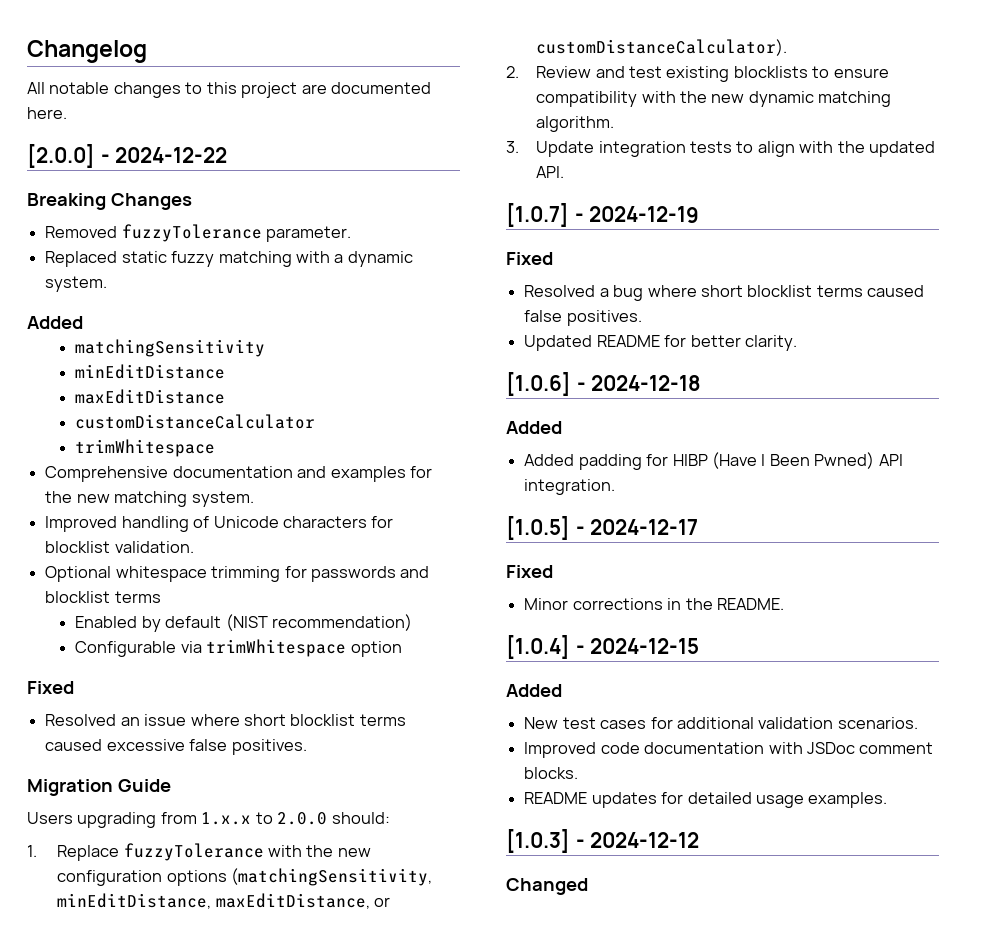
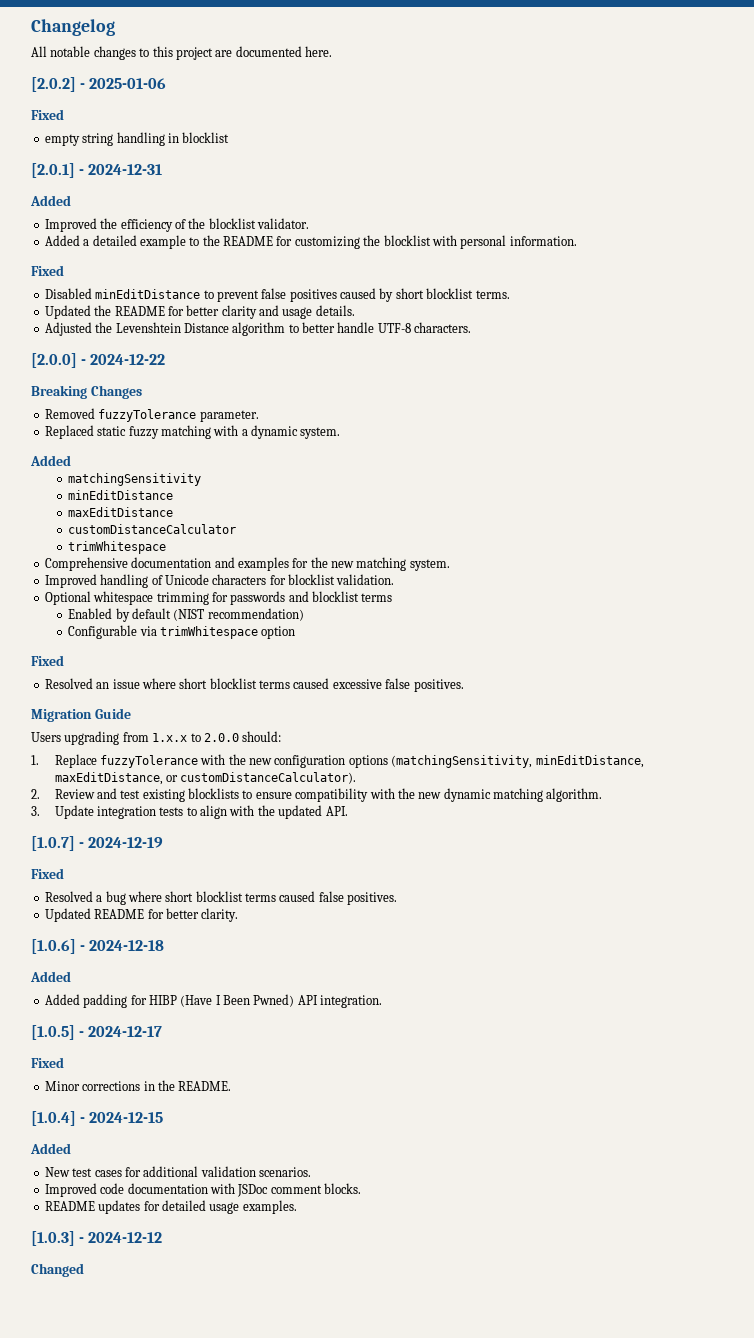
(67, 113) none -> [31,77,167,92] [31,109,64,120] [44,132,230,146] [31,163,163,178] [30,195,71,206] [44,218,309,232] [44,235,577,249] [31,265,64,276] [44,288,510,302] [44,305,355,319] [44,322,472,336] // [2.0.2] - 2025-01-06 // Fixed // empty string handling in blocklist // [2.0.1] - 2024-12-31 // Added // Improved the efficiency of the blocklist validator. // Added a detailed example to the README for customizing the blocklist with personal information. // Fixed // Disabled minEditDistance to prevent false positives caused by short blocklist terms. // Updated the README for better clarity and usage details. // Adjusted the Levenshtein Distance algorithm to better handle UTF-8 characters.

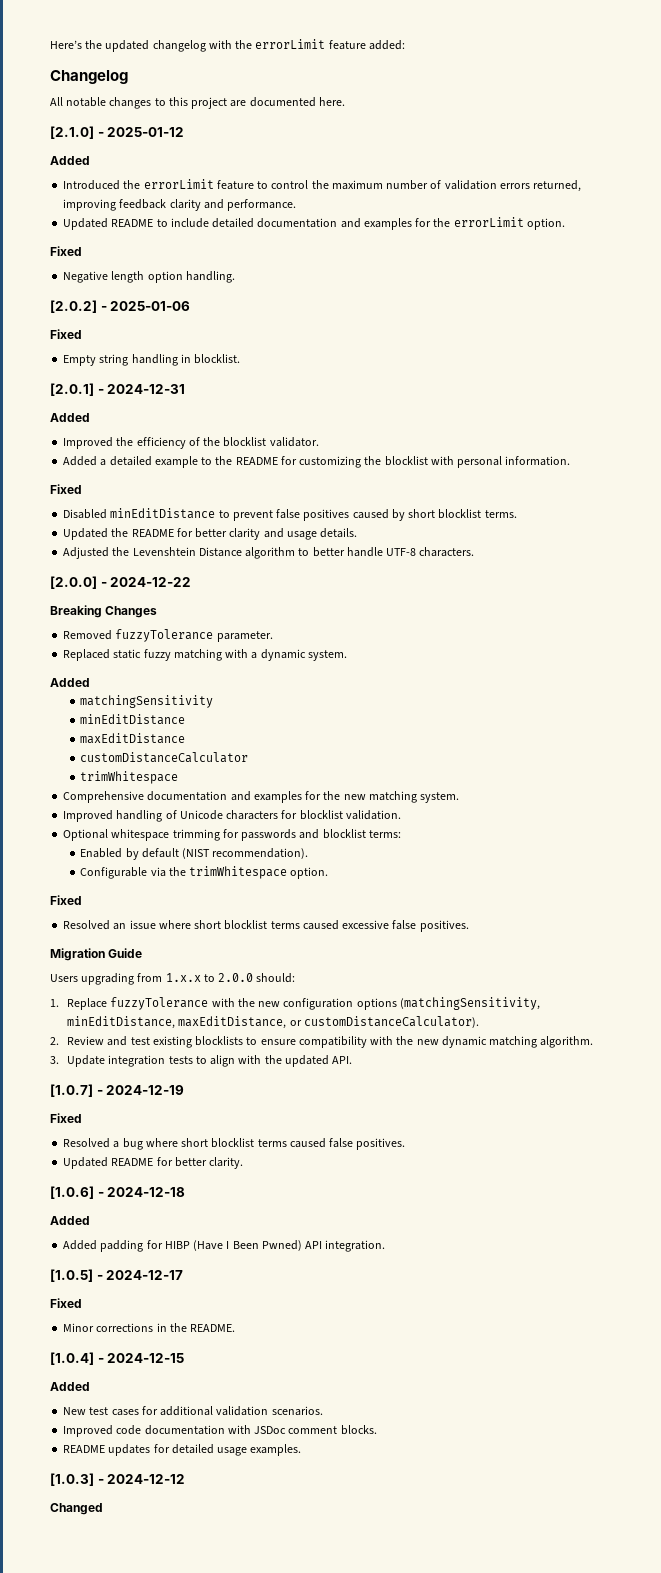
(31, 27) none -> [50,39,405,52] Here’s the updated changelog with the errorLimit feature added: //
(332, 51) none -> [50,126,185,139] [50,156,90,165] [63,179,582,192] [63,199,297,211] [63,217,565,230] [50,246,82,256] [63,271,235,283] // [2.1.0] - 2025-01-12 // Added // Introduced the errorLimit feature to control the maximum number of validation errors returned, improving feedback clarity and performance. // Updated README to include detailed documentation and examples for the errorLimit option. // Fixed // Negative length option handling.
[44,134,80,146] empty -> [63,355,97,366] Empty
[182,132,230,143] blocklist -> [194,354,241,364] blocklist.
[361,593,393,602] terms -> [368,830,401,838] terms:
[207,608,304,621] recommendation) -> [212,848,309,859] recommendation).
[160,626,296,639] trimWhitespace option -> [168,866,329,879] the trimWhitespace option.

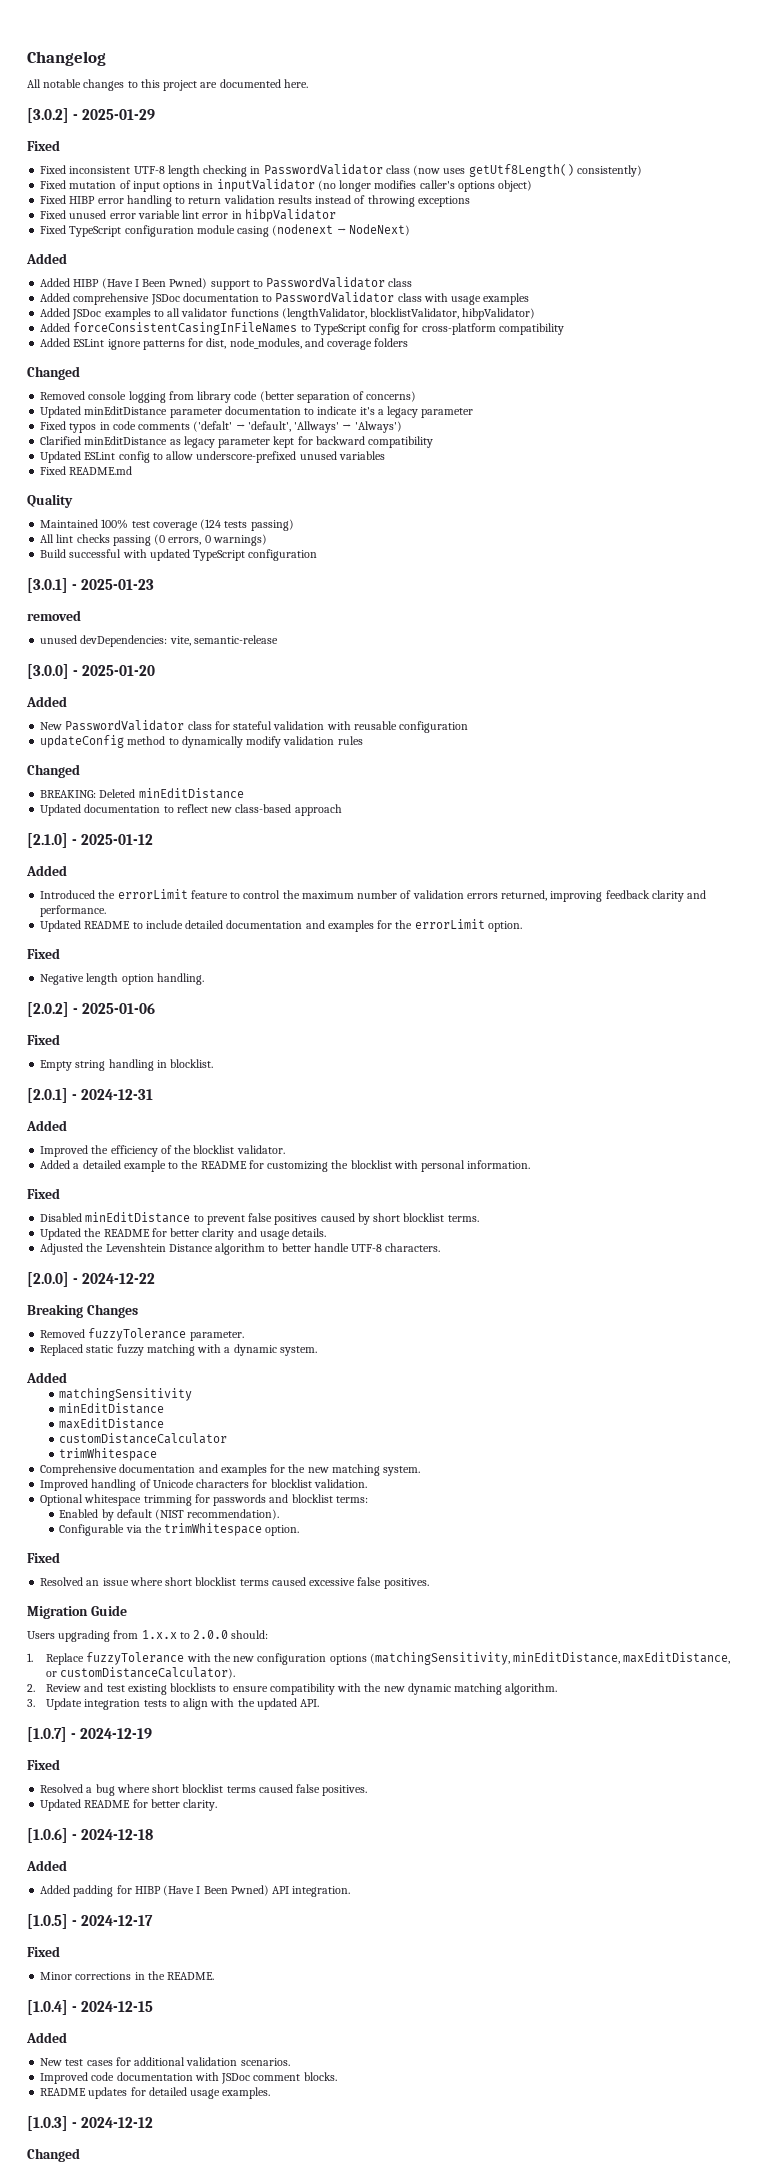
[50,39,405,52] Here’s the updated changelog with the errorLimit feature added: // -> (27, 58) none
(345, 101) none -> [27,108,156,123] [27,140,60,151] [40,164,642,177] [40,179,533,192] [40,195,470,207] [40,209,336,222] [40,224,410,237] [26,253,67,264] [40,277,413,290] [40,292,530,305] [40,308,536,320] [40,322,564,335] [40,338,409,350] [27,366,80,380] [40,391,417,403] [40,406,474,418] [40,421,402,433] [40,436,434,448] [40,451,385,463] [40,466,133,475] [27,494,73,508] [40,519,294,531] [40,534,267,546] [40,549,318,561] [27,578,155,593] [27,610,81,621] [40,635,278,647] [27,664,156,679] [26,696,67,707] [40,720,469,733] [40,735,363,748] [27,764,80,778] [40,788,244,799] [40,804,342,816] // [3.0.2] - 2025-01-29 // Fixed // Fixed inconsistent UTF-8 length checking in PasswordValidator class (now uses getUtf8Length() consistently) // Fixed mutation of input options in inputValidator (no longer modifies caller's options object) // Fixed HIBP error handling to return validation results instead of throwing exceptions // Fixed unused error variable lint error in hibpValidator // Fixed TypeScript configuration module casing (nodenext → NodeNext) // Added // Added HIBP (Have I Been Pwned) support to PasswordValidator class // Added comprehensive JSDoc documentation to PasswordValidator class with usage examples // Added JSDoc examples to all validator functions (lengthValidator, blocklistValidator, hibpValidator) // Added forceConsistentCasingInFileNames to TypeScript config for cross-platform compatibility // Added ESLint ignore patterns for dist, node_modules, and coverage folders // Changed // Removed console logging from library code (better separation of concerns) // Updated minEditDistance parameter documentation to indicate it's a legacy parameter // Fixed typos in code comments ('defalt' → 'default', 'Allways' → 'Always') // Clarified minEditDistance as legacy parameter kept for backward compatibility // Updated ESLint config to allow underscore-prefixed unused variables // Fixed README.md // Quality // Maintained 100% test coverage (124 tests passing) // All lint checks passing (0 errors, 0 warnings) // Build successful with updated TypeScript configuration // [3.0.1] - 2025-01-23 // removed // unused devDependencies: vite, semantic-release // [3.0.0] - 2025-01-20 // Added // New PasswordValidator class for stateful validation with reusable configuration // updateConfig method to dynamically modify validation rules // Changed // BREAKING: Deleted minEditDistance // Updated documentation to reflect new class-based approach

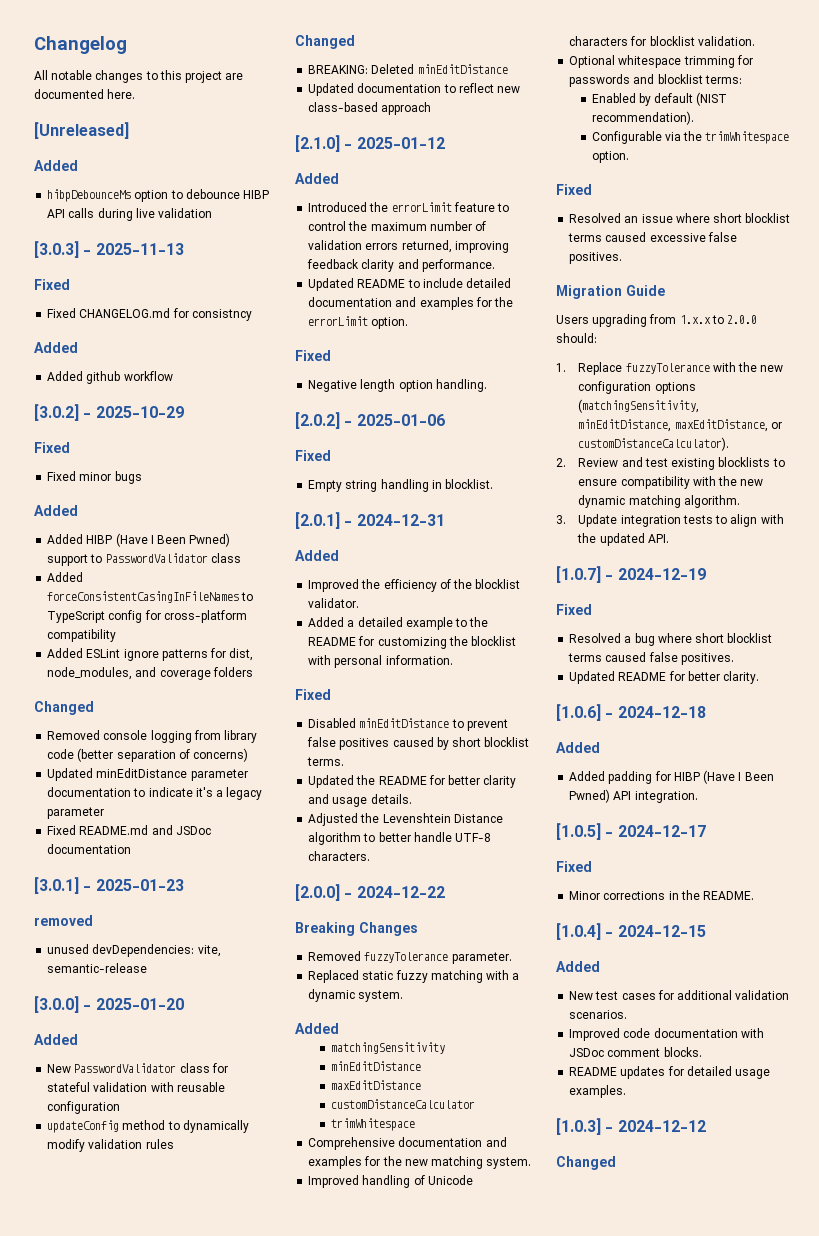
[27,108,156,123] [27,140,60,151] [40,164,642,177] [40,179,533,192] [40,195,470,207] [40,209,336,222] [40,224,410,237] [3.0.2] - 2025-01-29 // Fixed // Fixed inconsistent UTF-8 length checking in PasswordValidator class (now uses getUtf8Length() consistently) // Fixed mutation of input options in inputValidator (no longer modifies caller's options object) // Fixed HIBP error handling to return validation results instead of throwing exceptions // Fixed unused error variable lint error in hibpValidator // Fixed TypeScript configuration module casing (nodenext → NodeNext) -> [34,122,129,139] [34,160,78,171] [47,189,270,202] [47,208,213,221] [34,241,184,258] [34,279,70,290] [47,308,252,321] [34,342,78,353] [47,371,173,384] [34,404,184,421] [34,442,70,453] [47,471,142,484] [Unreleased] // Added // hibpDebounceMs option to debounce HIBP API calls during live validation // [3.0.3] - 2025-11-13 // Fixed // Fixed CHANGELOG.md for consistncy // Added // Added github workflow // [3.0.2] - 2025-10-29 // Fixed // Fixed minor bugs
[40,292,530,305] [40,308,536,320] // Added comprehensive JSDoc documentation to PasswordValidator class with usage examples // Added JSDoc examples to all validator functions (lengthValidator, blocklistValidator, hibpValidator) -> (241, 558) none
[69,421,402,433] [40,436,434,448] [40,451,385,463] [40,466,133,475] [27,494,73,508] [40,519,294,531] [40,534,267,546] [40,549,318,561] typos in code comments ('defalt' → 'default', 'Allways' → 'Always') // Clarified minEditDistance as legacy parameter kept for backward compatibility // Updated ESLint config to allow underscore-prefixed unused variables // Fixed README.md // Quality // Maintained 100% test coverage (124 tests passing) // All lint checks passing (0 errors, 0 warnings) // Build successful with updated TypeScript configuration -> [79,825,211,835] [47,844,132,854] README.md and JSDoc documentation

